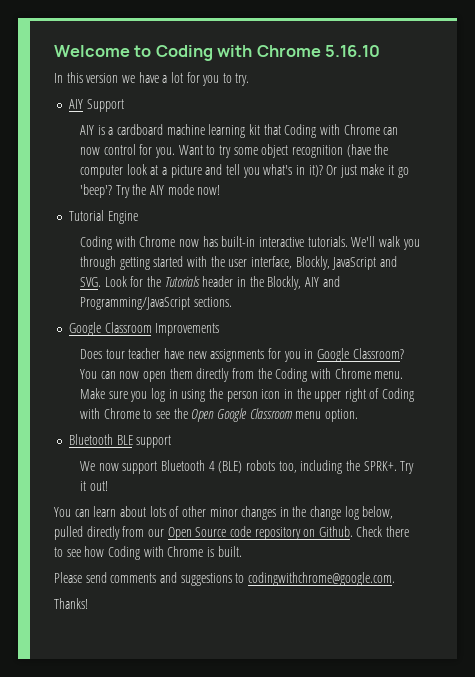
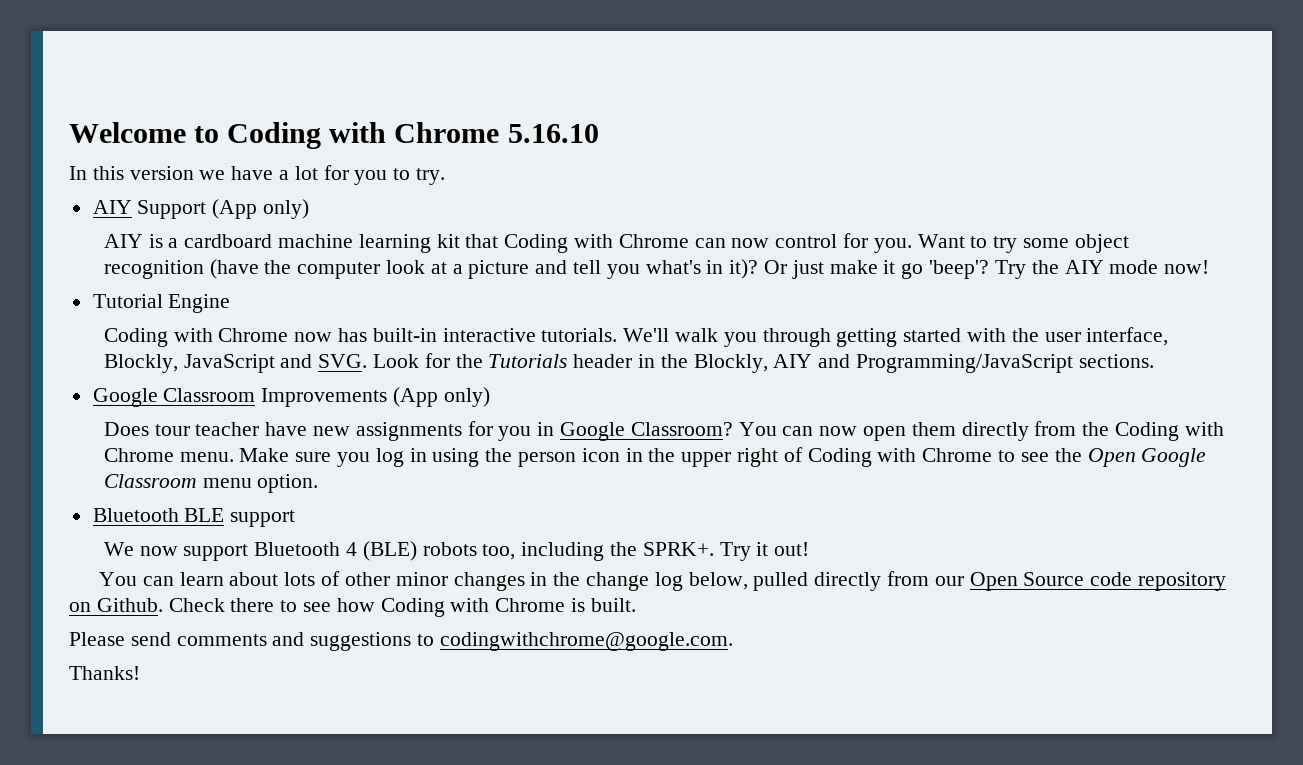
(124, 105) none -> [212,199,310,219] (App only)
(220, 329) none -> [393,387,490,407] (App only)

